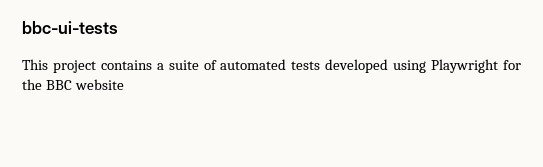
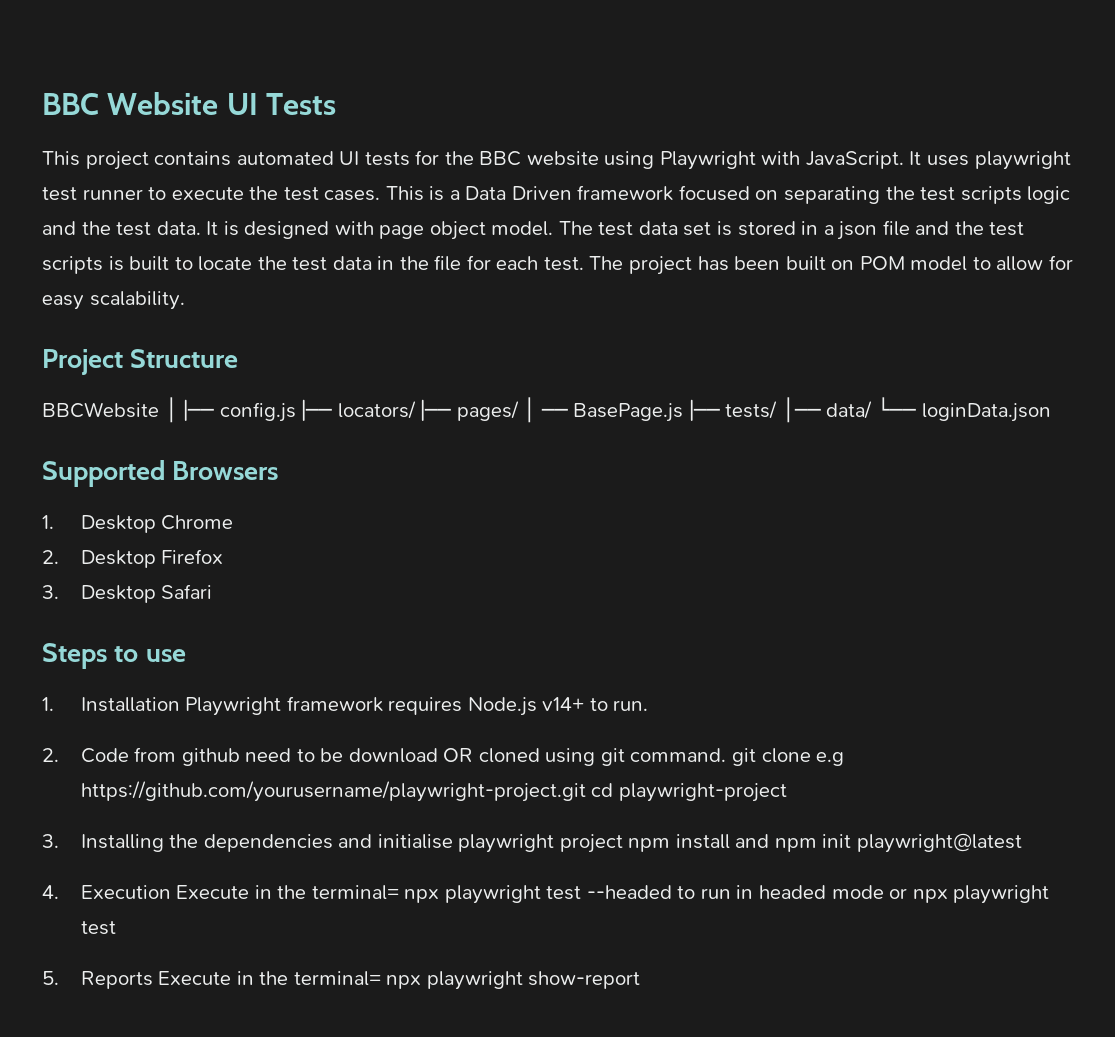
[22,21,118,34] bbc-ui-tests -> [42,92,337,115] BBC Website UI Tests
[156,59,522,73] [22,79,124,90] a suite of automated tests developed using Playwright for the BBC website -> [236,150,1071,170] [42,185,1071,204] [42,220,1025,240] [42,255,1073,275] [42,291,185,310] [42,349,239,375] [42,397,1051,423] [42,460,279,487] [42,515,234,533] [42,549,224,568] [42,584,213,603] [42,643,186,669] [42,696,649,716] [42,747,845,766] [80,781,787,802] [42,833,1023,853] [42,885,1050,904] [80,921,116,935] [42,971,641,990] automated UI tests for the BBC website using Playwright with JavaScript. It uses playwright test runner to execute the test cases. This is a Data Driven framework focused on separating the test scripts logic and the test data. It is designed with page object model. The test data set is stored in a json file and the test scripts is built to locate the test data in the file for each test. The project has been built on POM model to allow for easy scalability. // Project Structure // BBCWebsite │ |── config.js |── locators/ |── pages/ │ ── BasePage.js |── tests/ │── data/ └── loginData.json // Supported Browsers // 1. Desktop Chrome // 2. Desktop Firefox // 3. Desktop Safari // Steps to use // 1. Installation Playwright framework requires Node.js v14+ to run. // 2. Code from github need to be download OR cloned using git command. git clone e.g https://github.com/yourusername/playwright-project.git cd playwright-project // 3. Installing the dependencies and initialise playwright project npm install and npm init playwright@latest // 4. Execution Execute in the terminal= npx playwright test --headed to run in headed mode or npx playwright test // 5. Reports Execute in the terminal= npx playwright show-report

